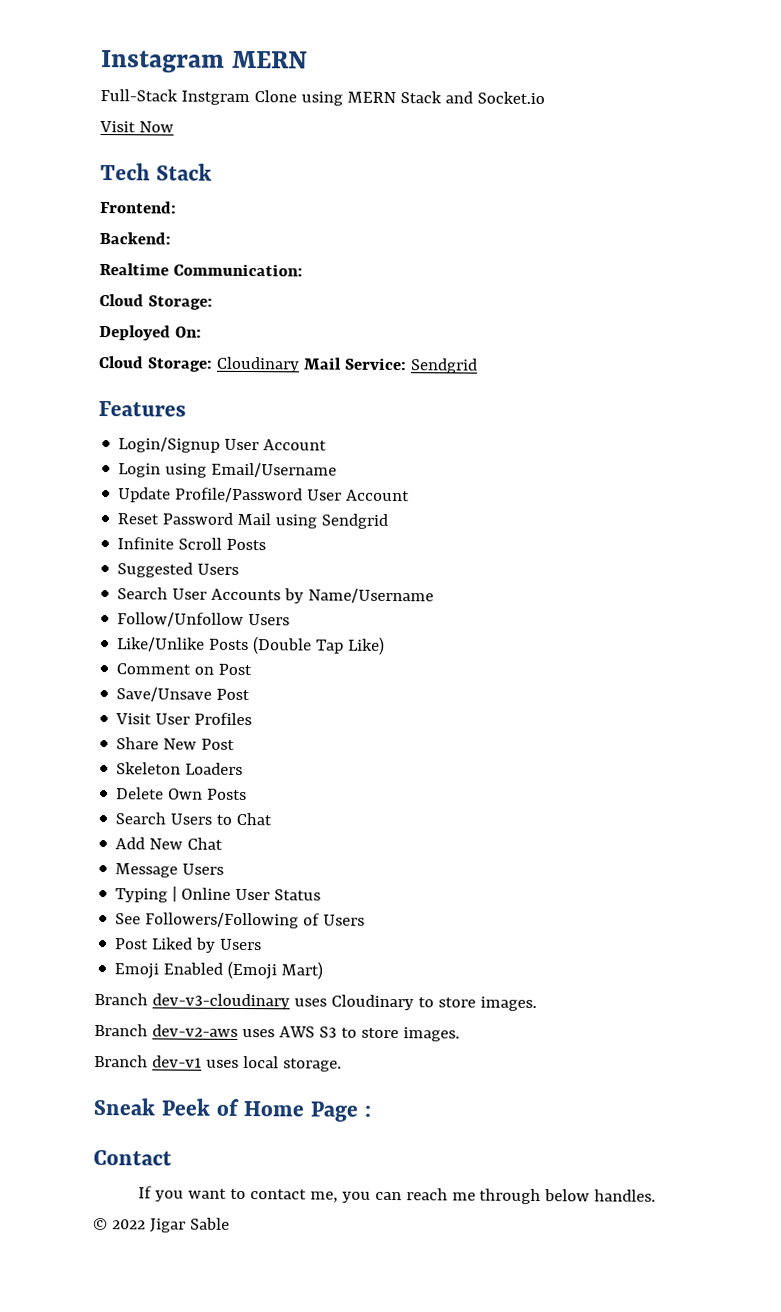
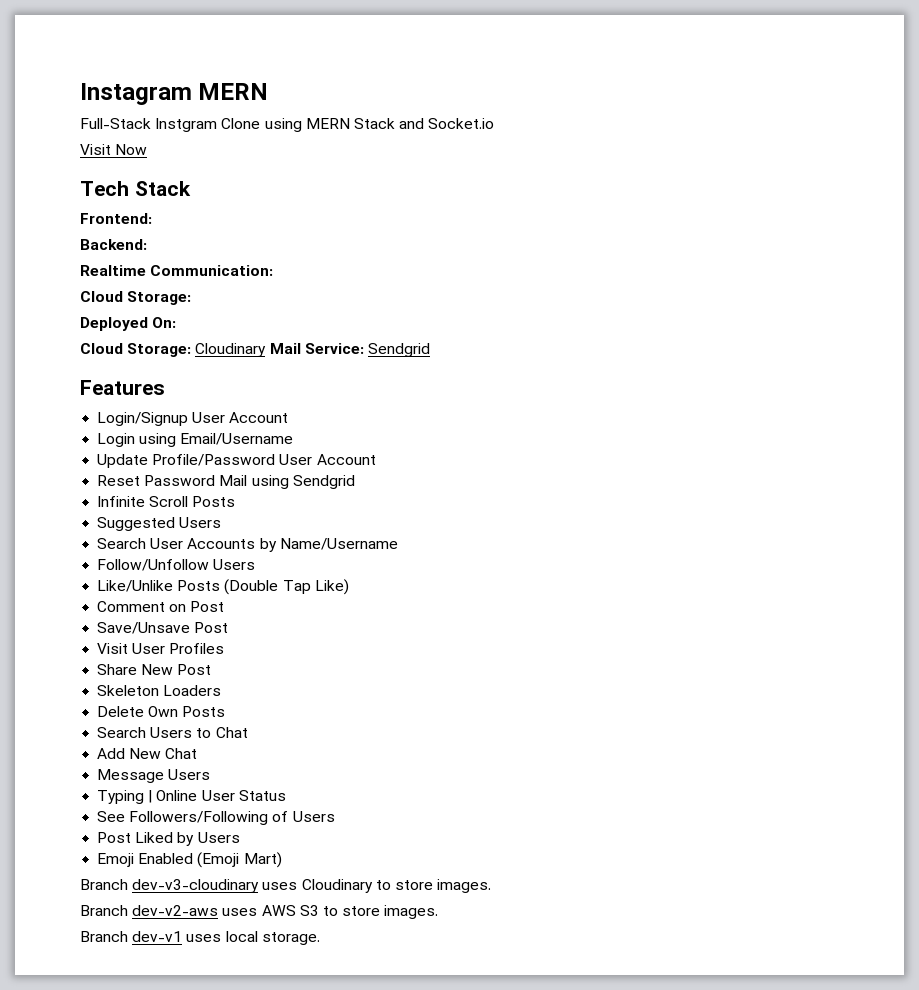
[93,1097,371,1122] [93,1149,172,1166] [137,1186,657,1205] [93,1217,230,1233] // Sneak Peek of Home Page : // Contact // If you want to contact me, you can reach me through below handles. // © 2022 Jigar Sable -> (320, 938) none

